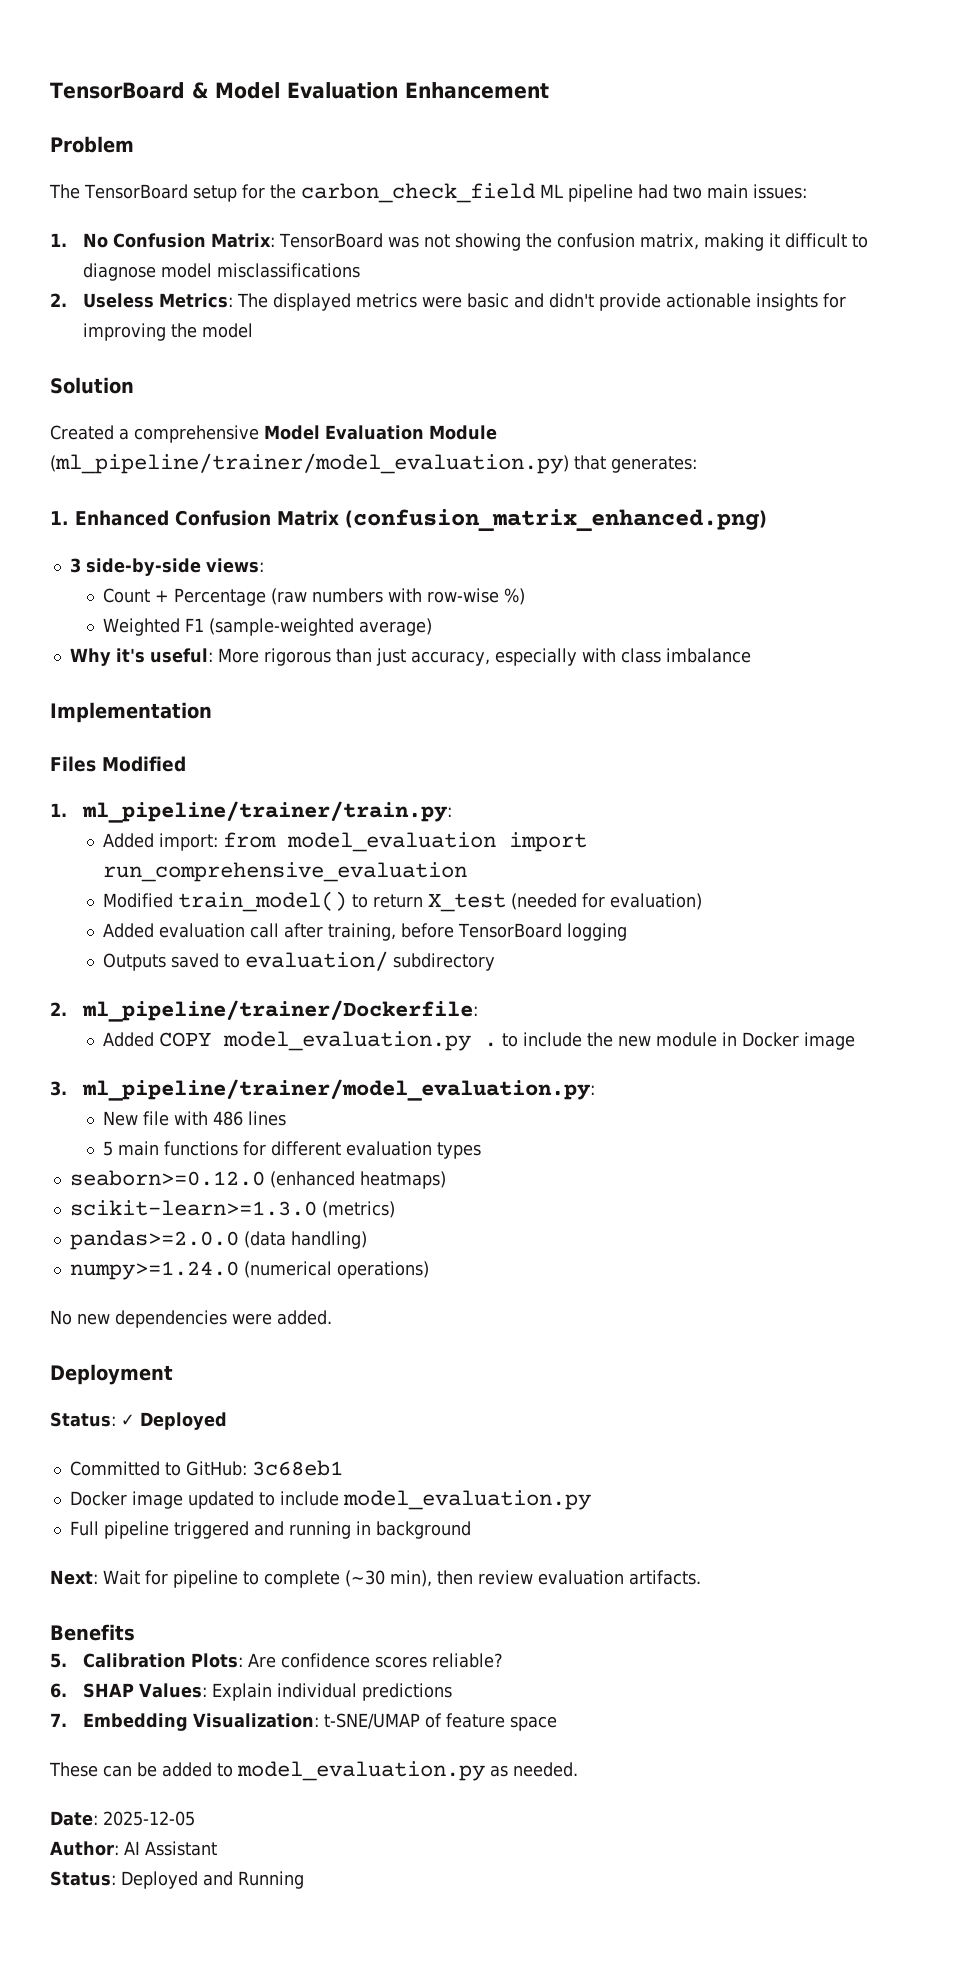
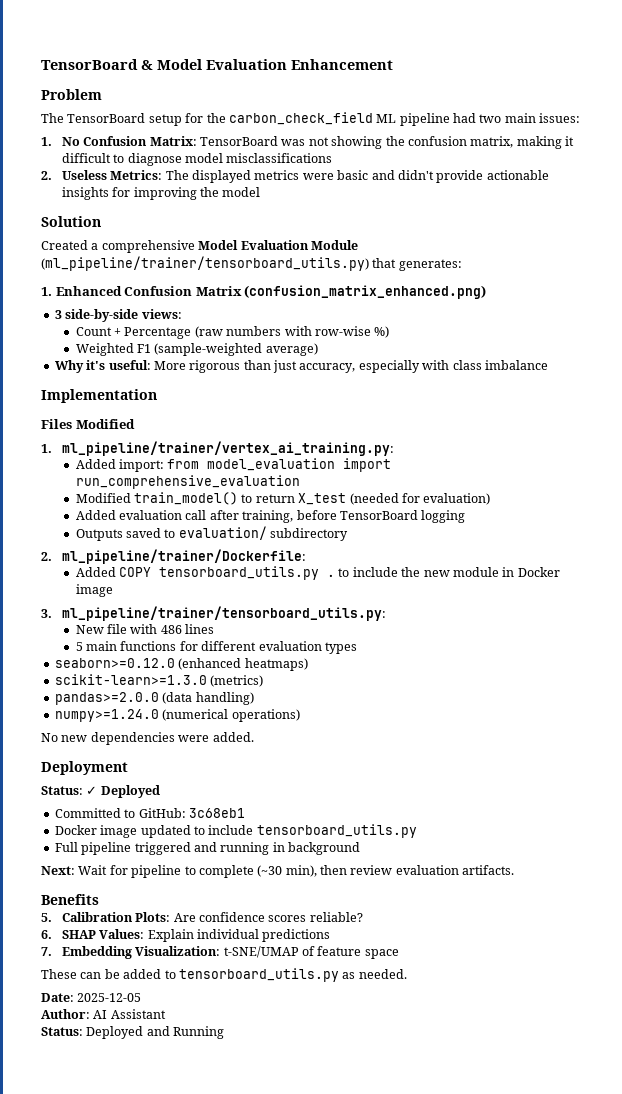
[50,453,569,474] (ml_pipeline/trainer/model_evaluation.py) -> [41,256,369,271] (ml_pipeline/trainer/tensorboard_utils.py)
[82,801,453,823] ml_pipeline/trainer/train.py: -> [61,441,394,456] ml_pipeline/trainer/vertex_ai_training.py:
[222,1031,471,1051] model_evaluation.py -> [159,566,320,580] tensorboard_utils.py
[82,1079,596,1101] ml_pipeline/trainer/model_evaluation.py: -> [61,606,386,621] ml_pipeline/trainer/tensorboard_utils.py:
[342,1490,591,1510] model_evaluation.py -> [256,824,417,838] tensorboard_utils.py
[237,1761,485,1781] model_evaluation.py -> [178,968,339,982] tensorboard_utils.py

